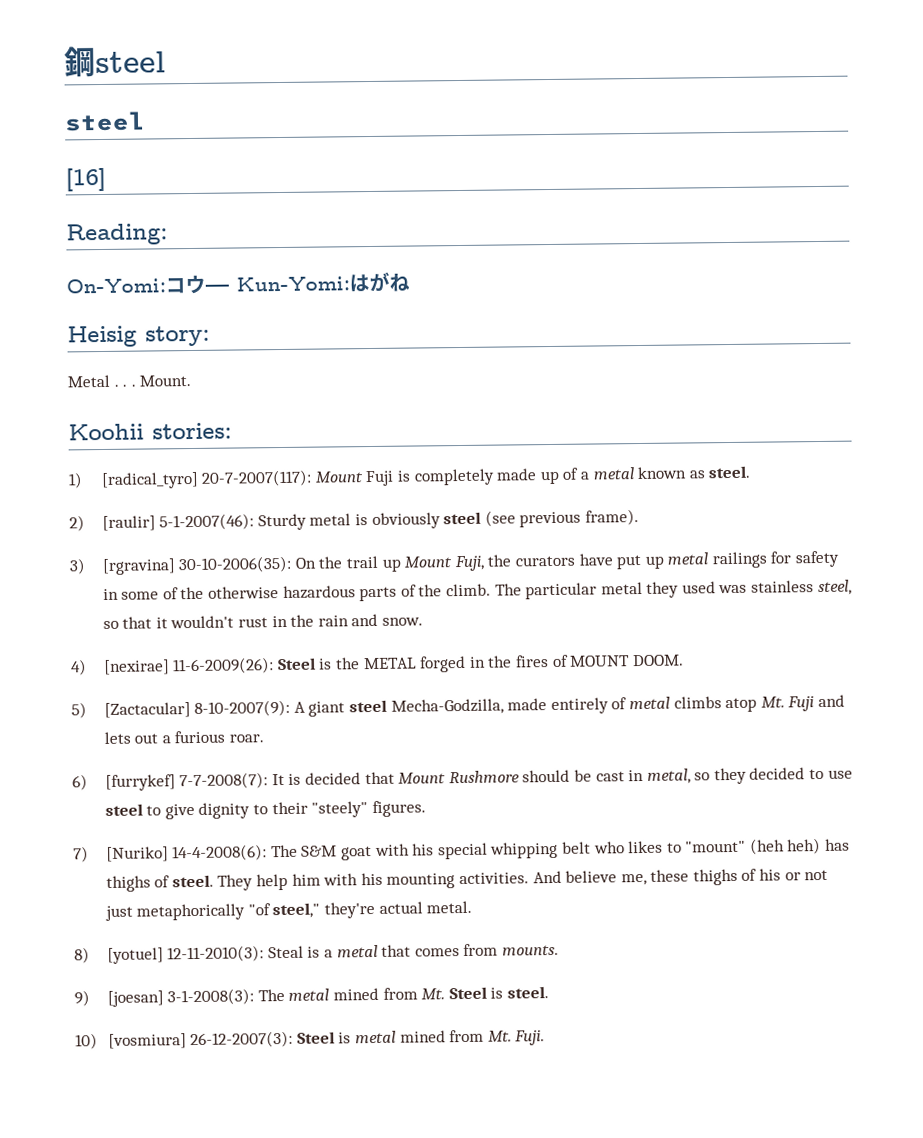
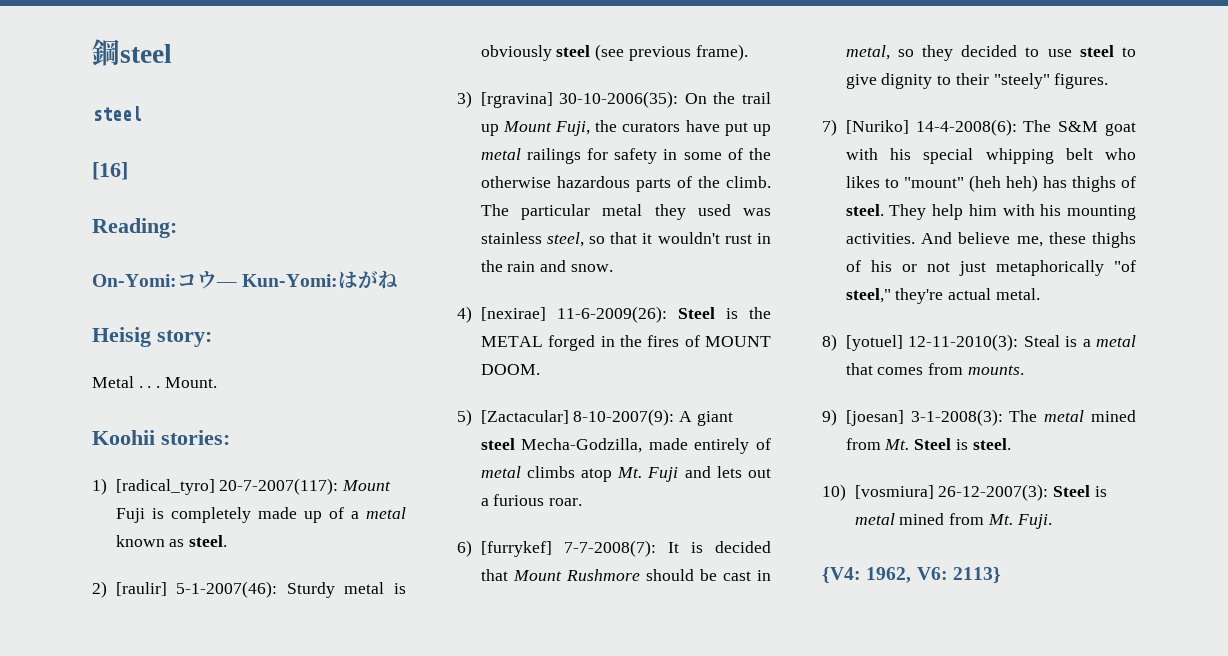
(546, 1038) none -> [822,567,1001,583] // {V4: 1962, V6: 2113}

